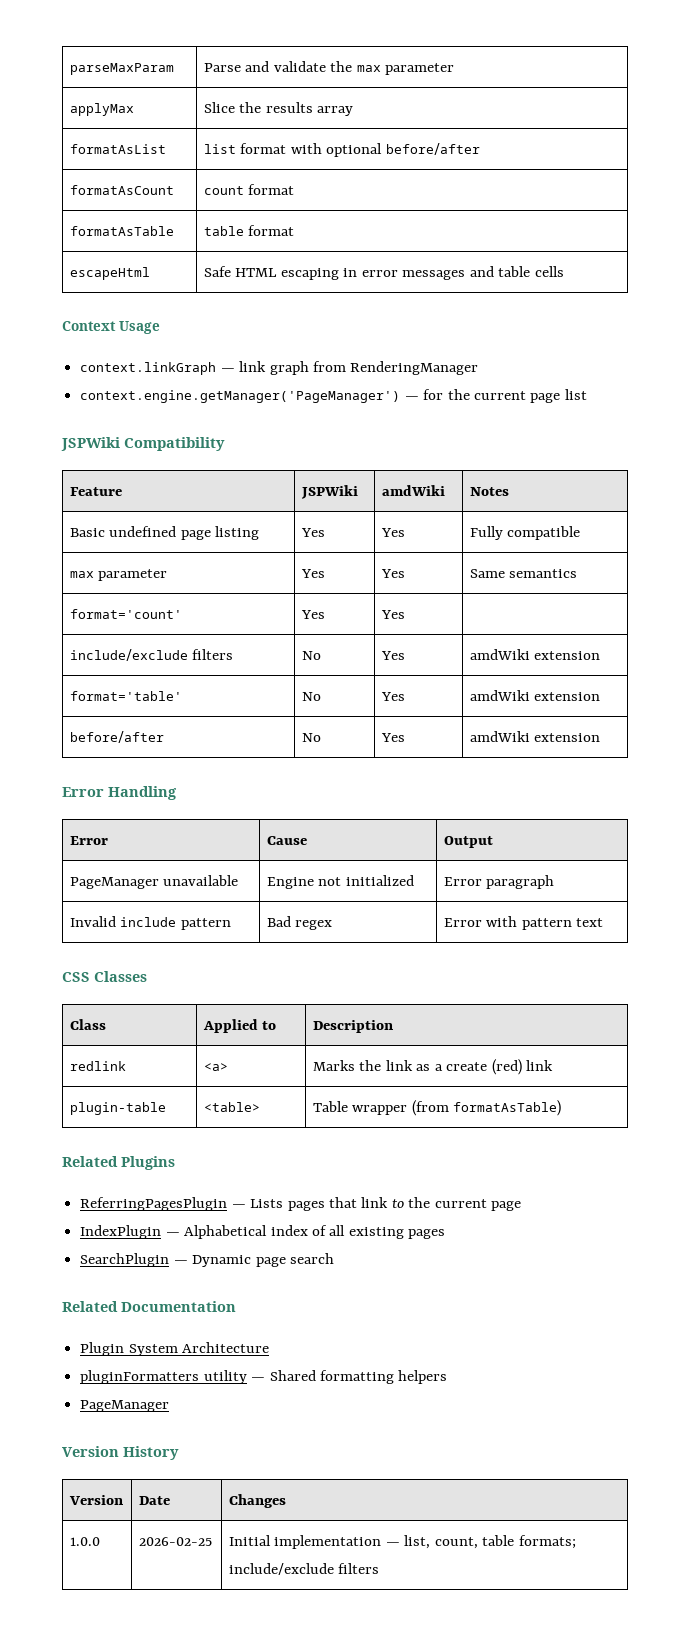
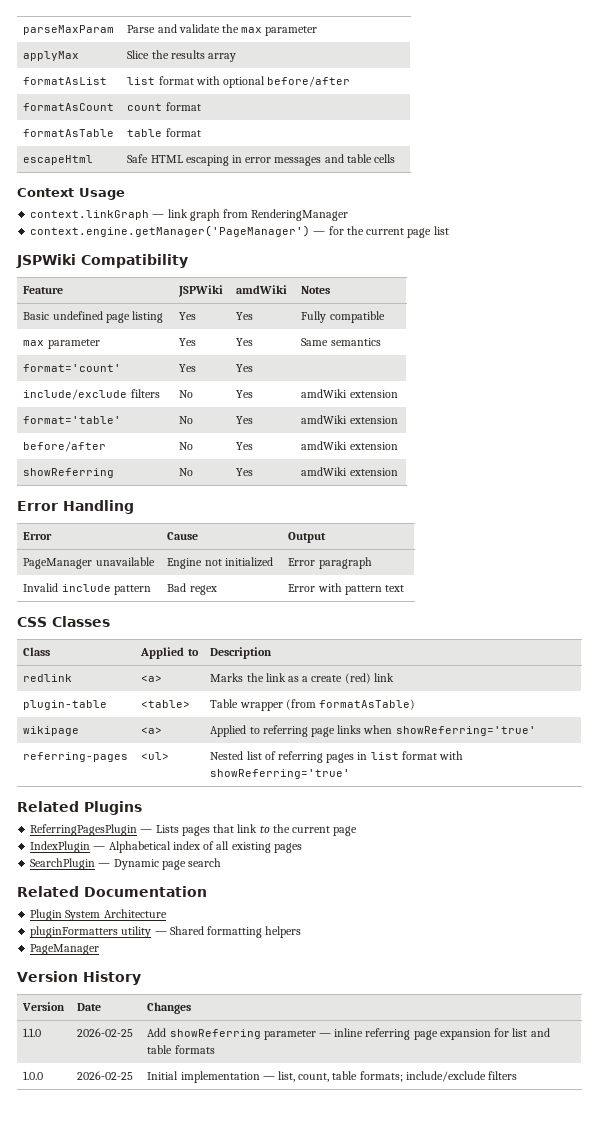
(601, 737) none -> [23,468,115,478] [179,468,194,476] [236,468,254,476] [301,467,398,476] // showReferring | No | Yes | amdWiki extension
(562, 1108) none -> [23,726,80,736] [141,727,163,734] [210,725,536,737] [23,752,129,762] [141,752,170,760] [210,751,464,763] [210,769,351,779] // wikipage | <a> | Applied to referring page links when showReferring='true' // referring-pages | <ul> | Nested list of referring pages in list format with showReferring='true'
(286, 1501) none -> [23,1028,42,1037] [77,1028,134,1037] [147,1028,550,1040] [147,1045,215,1054] // 1.1.0 | 2026-02-25 | Add showReferring parameter — inline referring page expansion for list and table formats

